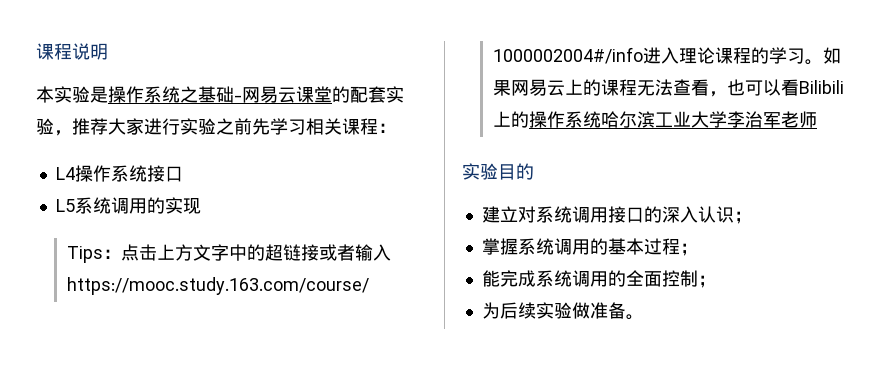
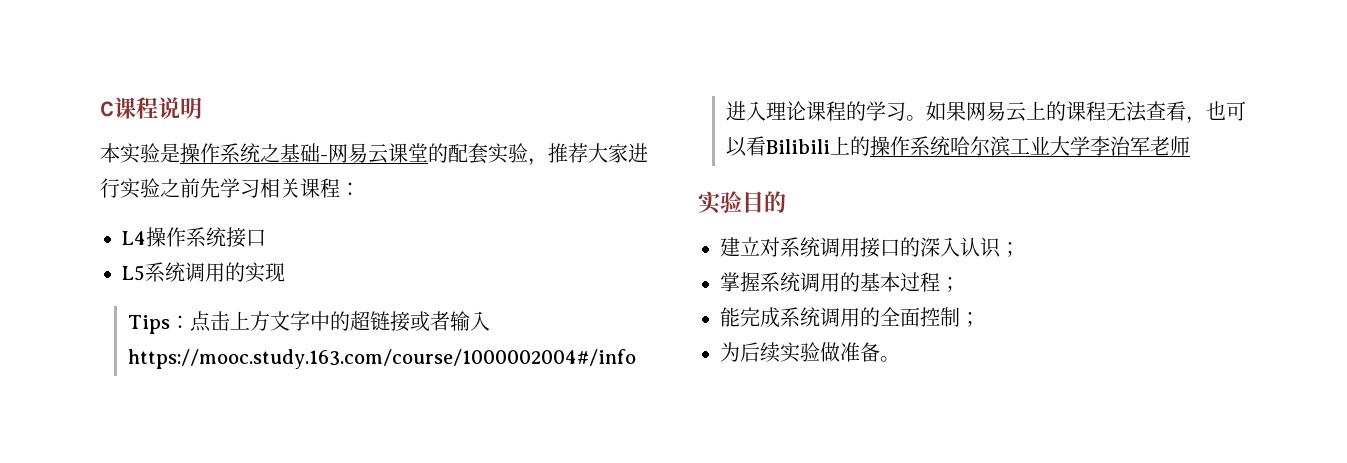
(36, 51) none -> [100,101,114,117] C

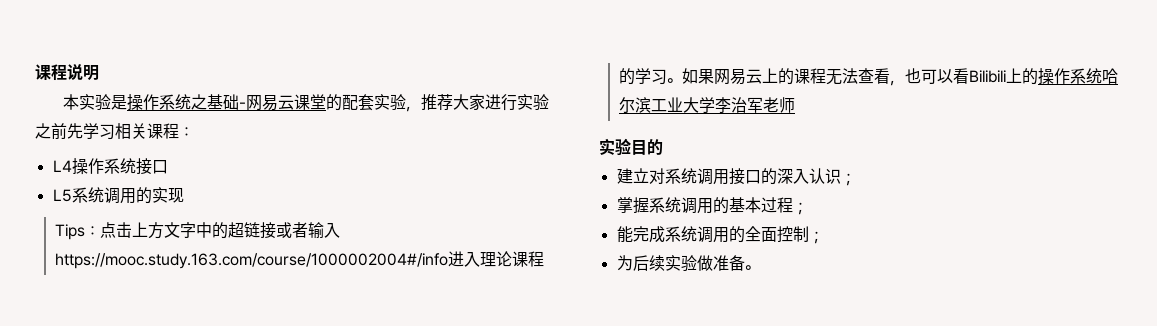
[100,101,114,117] C -> (35, 72) none

